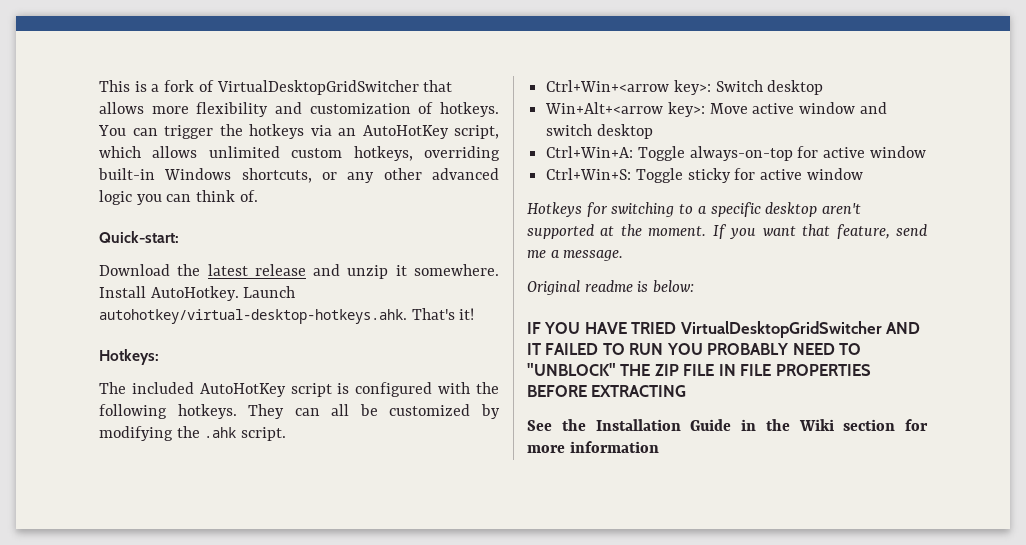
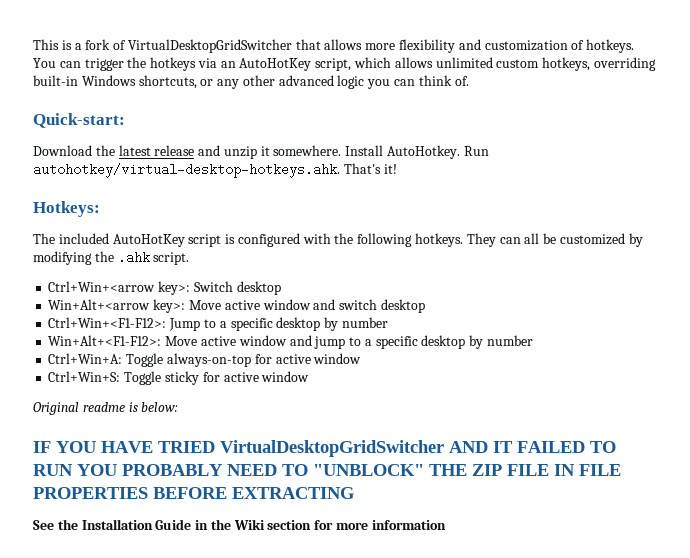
[243,286,296,298] Launch -> [463,146,489,156] Run
(653, 131) none -> [48,317,388,331] [48,335,533,349] // Ctrl+Win+<F1-F12>: Jump to a specific desktop by number // Win+Alt+<F1-F12>: Move active window and jump to a specific desktop by number
[527,202,862,217] [527,224,928,239] [527,249,624,261] // Hotkeys for switching to a specific desktop aren't supported at the moment. If you want that feature, send me a message. -> (310, 376) none

